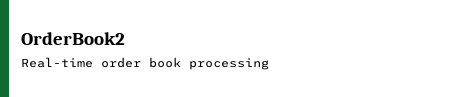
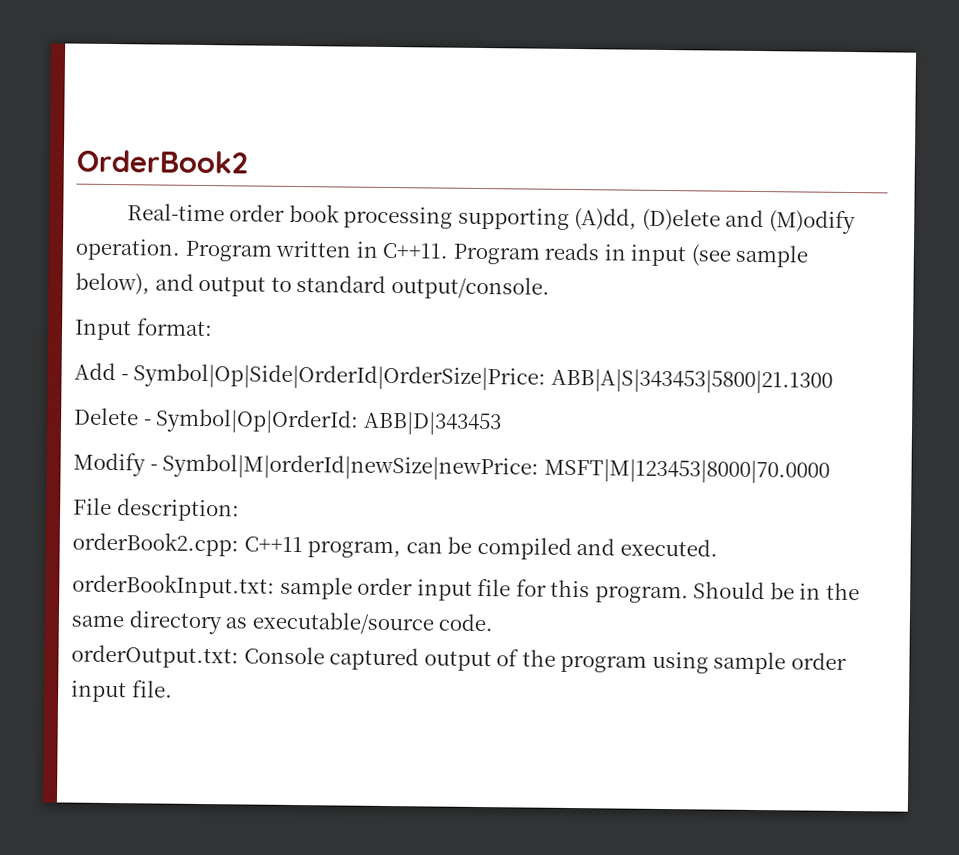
(269, 64) none -> [457,207,857,235] [75,238,809,268] [75,272,550,300] [74,318,213,341] [74,362,833,394] [74,407,502,436] [73,452,830,484] [73,497,240,522] [72,531,718,561] [72,573,860,604] [71,610,494,635] [71,644,847,675] [71,680,173,703] supporting (A)dd, (D)elete and (M)odify operation. Program written in C++11. Program reads in input (see sample below), and output to standard output/console. // Input format: // Add - Symbol|Op|Side|OrderId|OrderSize|Price: ABB|A|S|343453|5800|21.1300 // Delete - Symbol|Op|OrderId: ABB|D|343453 // Modify - Symbol|M|orderId|newSize|newPrice: MSFT|M|123453|8000|70.0000 // File description: // orderBook2.cpp: C++11 program, can be compiled and executed. // orderBookInput.txt: sample order input file for this program. Should be in the same directory as executable/source code. // orderOutput.txt: Console captured output of the program using sample order input file.

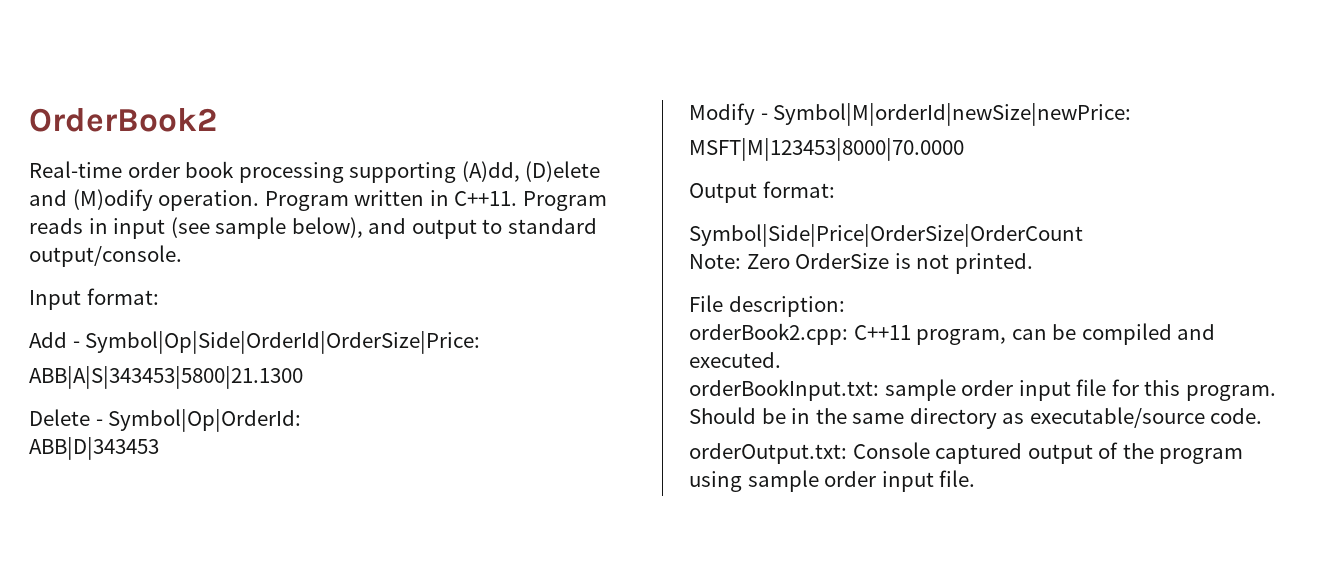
(547, 377) none -> (481, 342) //
(360, 421) none -> (302, 420) //
(540, 467) none -> (1132, 114) //
(830, 470) none -> [689,181,835,203] [689,224,1083,247] [689,253,1033,274] // Output format: // Symbol|Side|Price|OrderSize|OrderCount // Note: Zero OrderSize is not printed.

